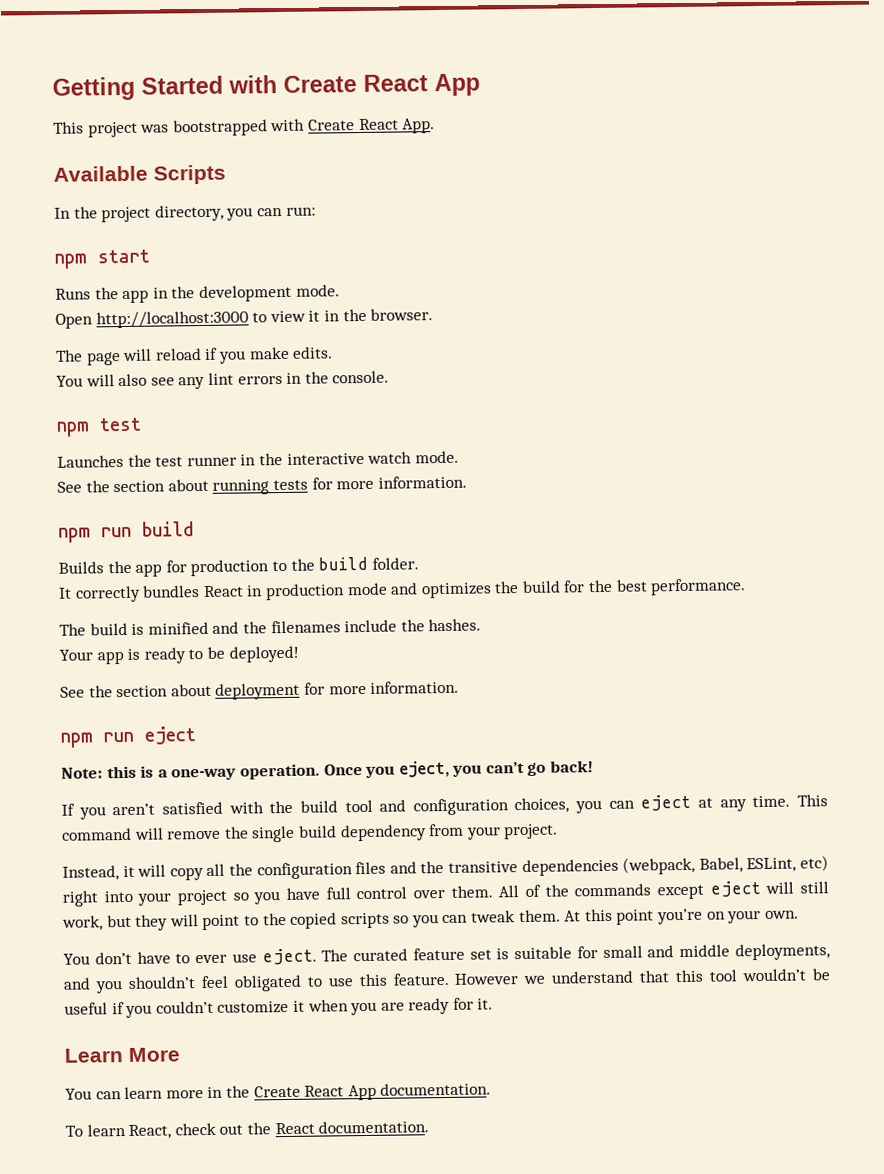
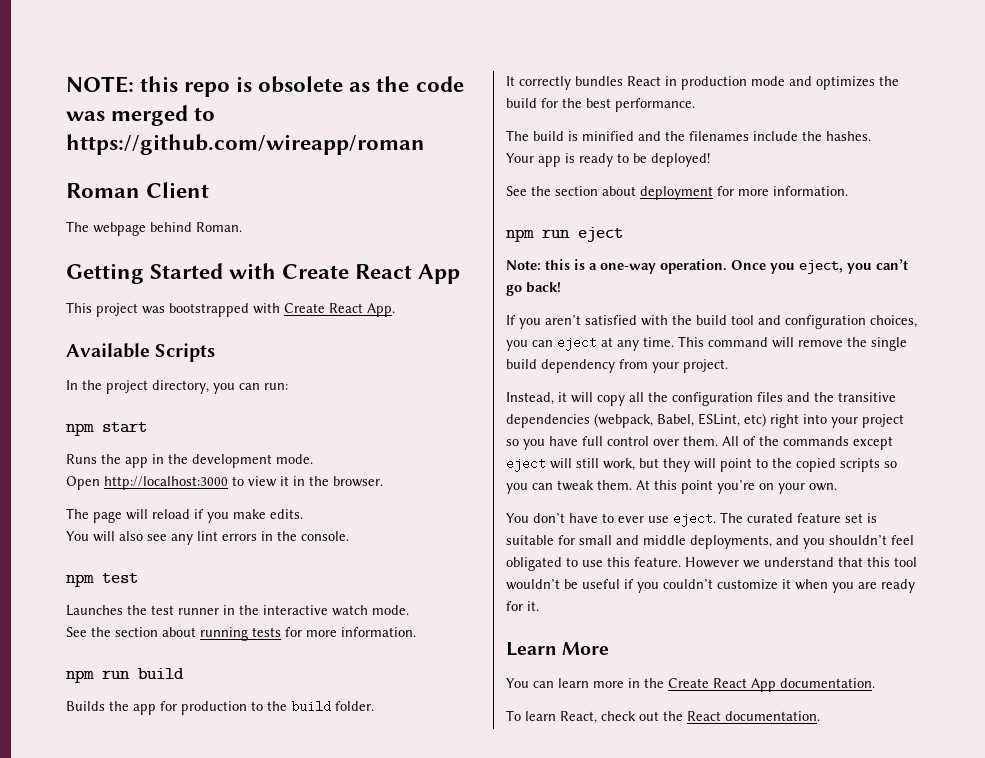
(52, 88) none -> [66,76,464,97] [66,105,216,126] [66,134,425,155] [66,182,210,198] [66,221,242,236] NOTE: this repo is obsolete as the code was merged to https://github.com/wireapp/roman // Roman Client // The webpage behind Roman. //

